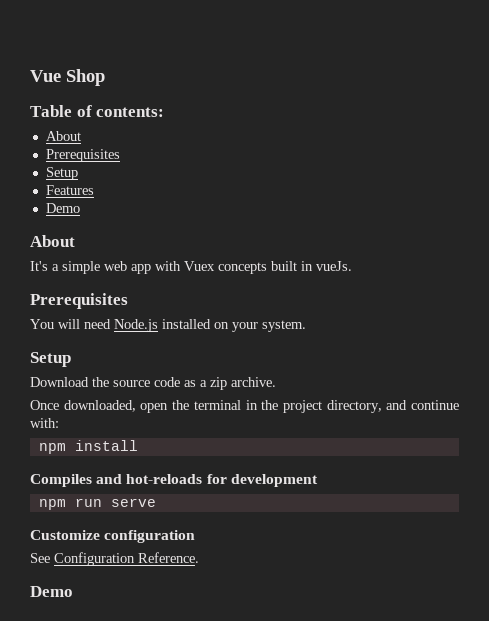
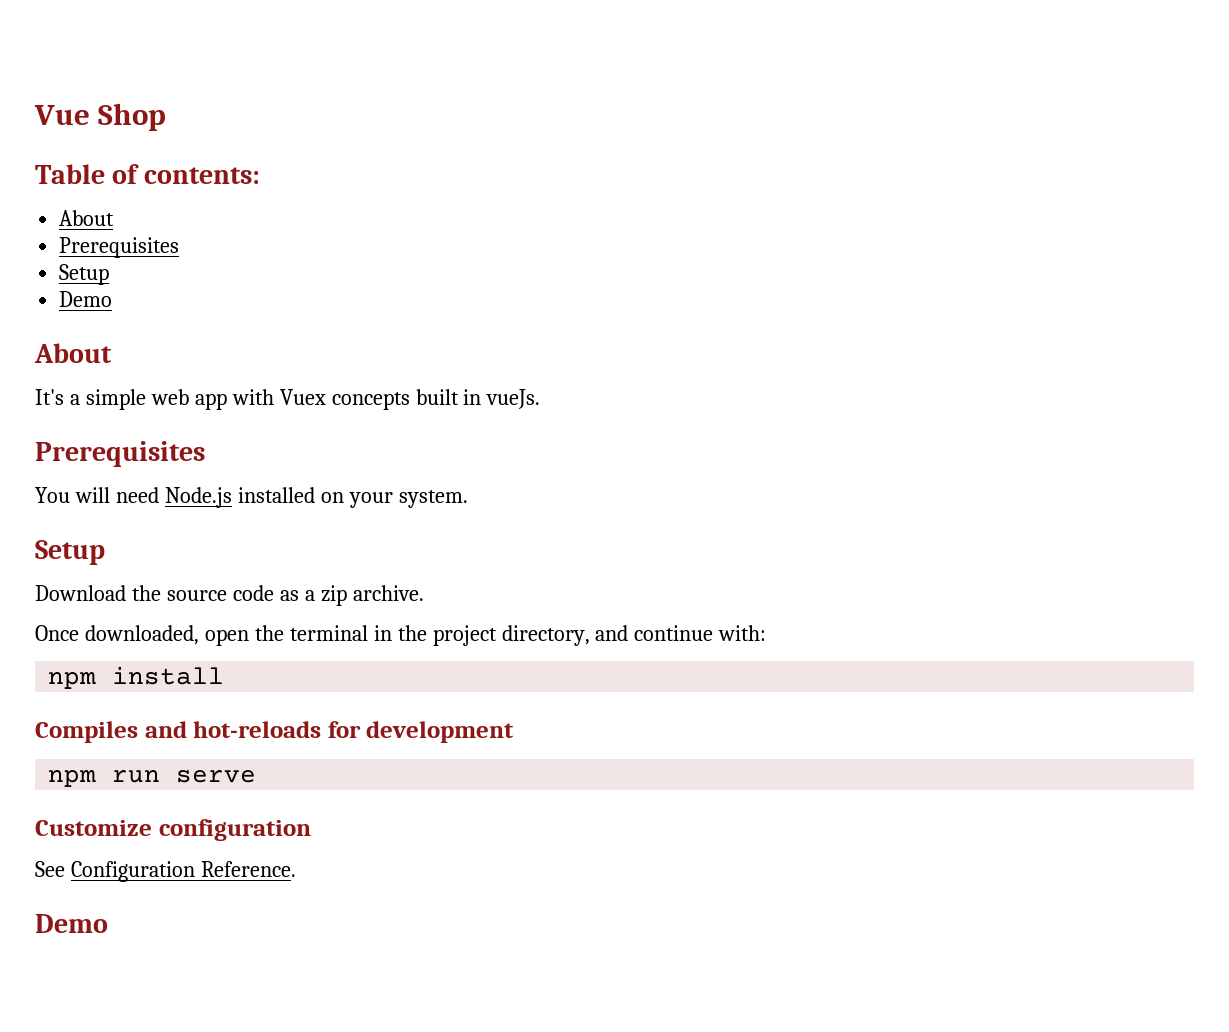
[45,185,94,195] // Features -> (110, 274) none

